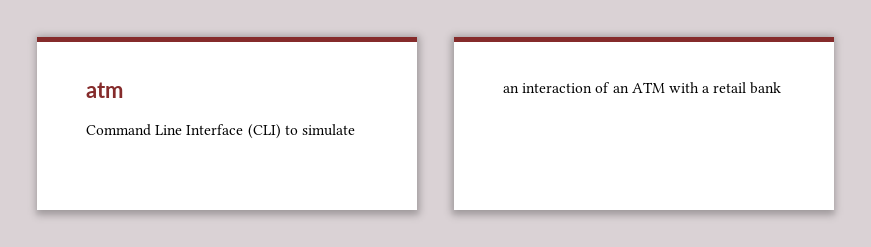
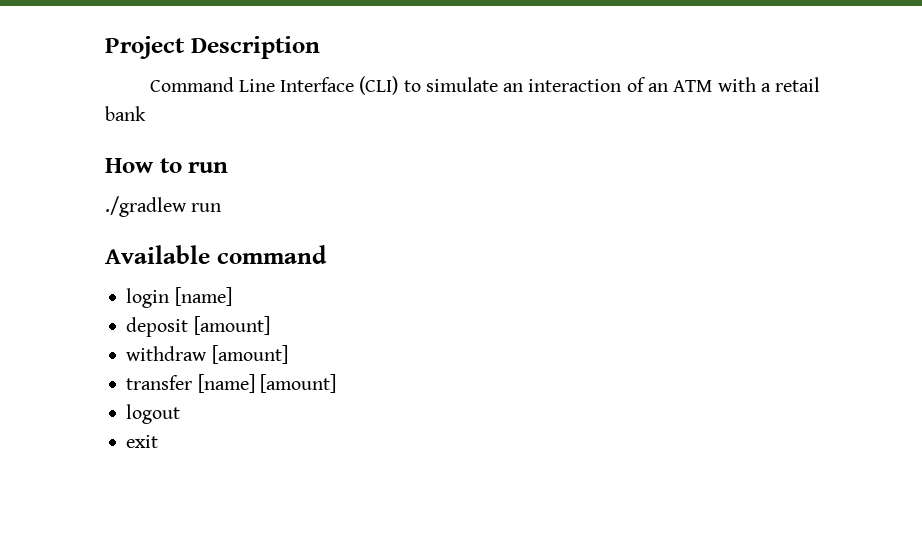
[86,82,123,98] atm -> [105,36,320,59] Project Description
(782, 88) none -> [105,158,229,173] [105,196,222,217] [105,245,327,264] [126,287,232,308] [126,316,270,337] [126,345,288,364] [126,374,336,393] [126,404,181,424] [126,435,159,448] // How to run // ./gradlew run // Available command // login [name] // deposit [amount] // withdraw [amount] // transfer [name] [amount] // logout // exit

